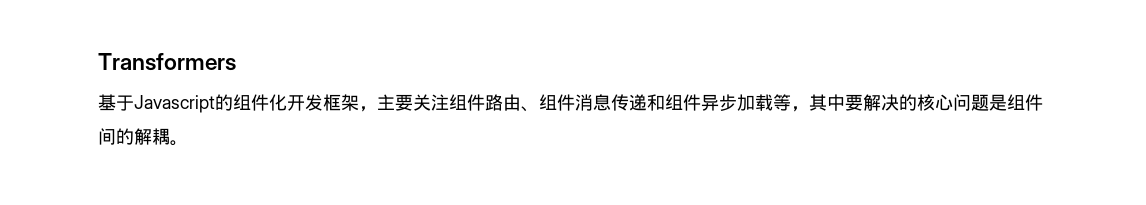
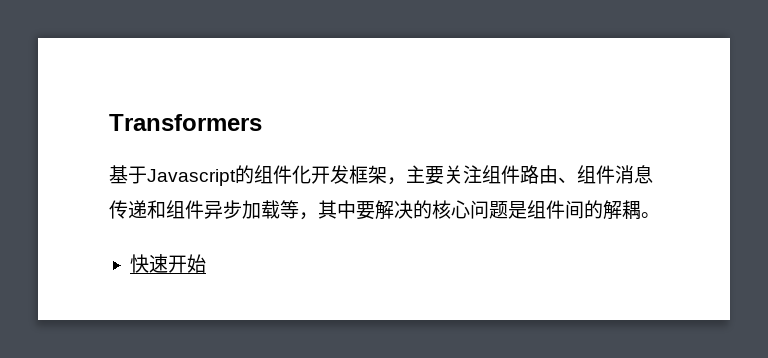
(188, 143) none -> [129,254,206,273] // 快速开始

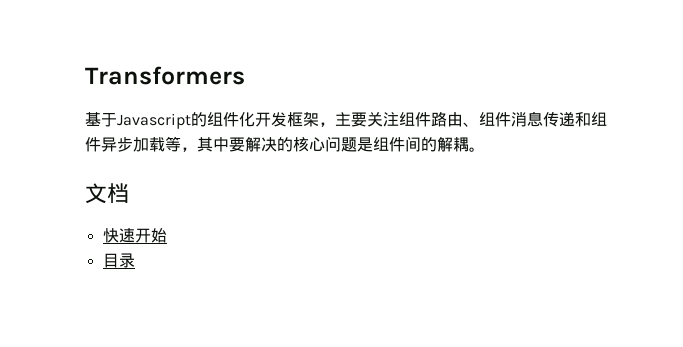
(660, 215) none -> [85,183,129,204] // 文档
(206, 263) none -> [102,253,135,268] // 目录

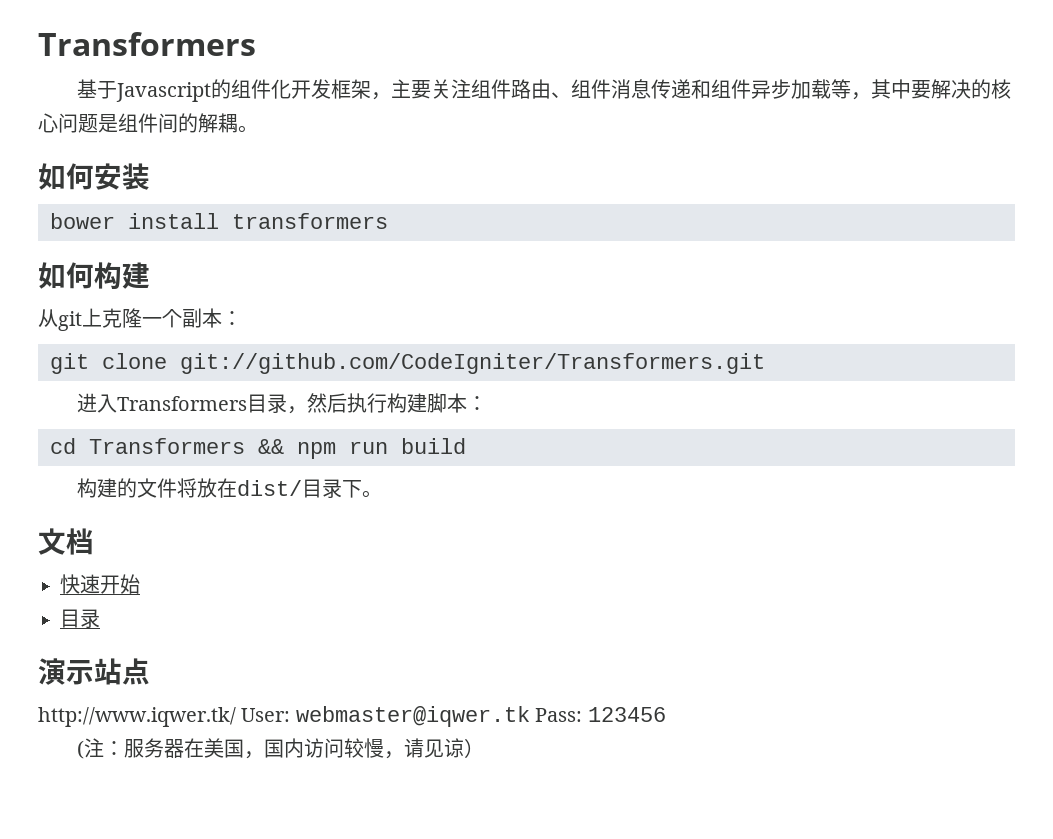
[85,183,129,204] [102,228,167,243] [102,253,135,268] 文档 // 快速开始 // 目录 -> [38,163,150,190] [50,213,388,229] [38,262,150,290] [38,308,242,331] [50,353,765,374] [77,393,488,414] [50,438,466,459] [77,478,383,498] [38,528,94,555] [60,574,140,594] [60,609,100,628] [38,658,150,685] [38,706,666,727] [77,738,485,759] 如何安装 // bower install transformers // 如何构建 // 从git上克隆一个副本： // git clone git://github.com/CodeIgniter/Transformers.git // 进入Transformers目录，然后执行构建脚本： // cd Transformers && npm run build // 构建的文件将放在dist/目录下。 // 文档 // 快速开始 // 目录 // 演示站点 // http://www.iqwer.tk/ User: webmaster@iqwer.tk Pass: 123456 // (注：服务器在美国，国内访问较慢，请见谅）

